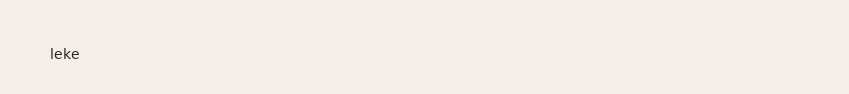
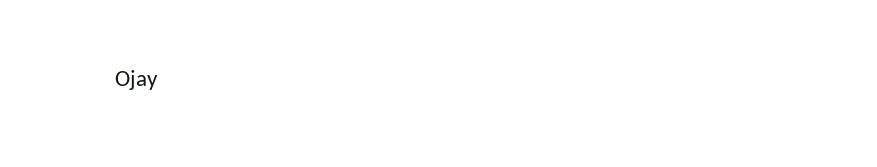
[50,48,80,59] leke -> [115,70,158,90] Ojay

